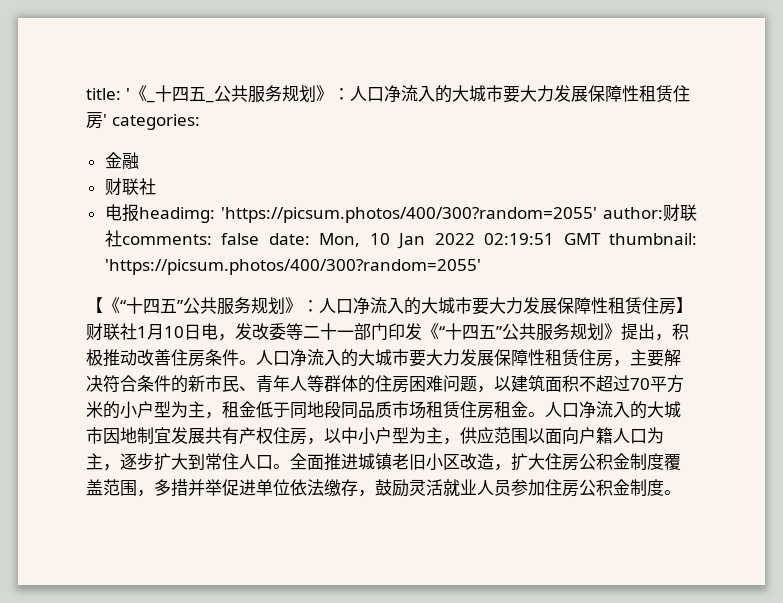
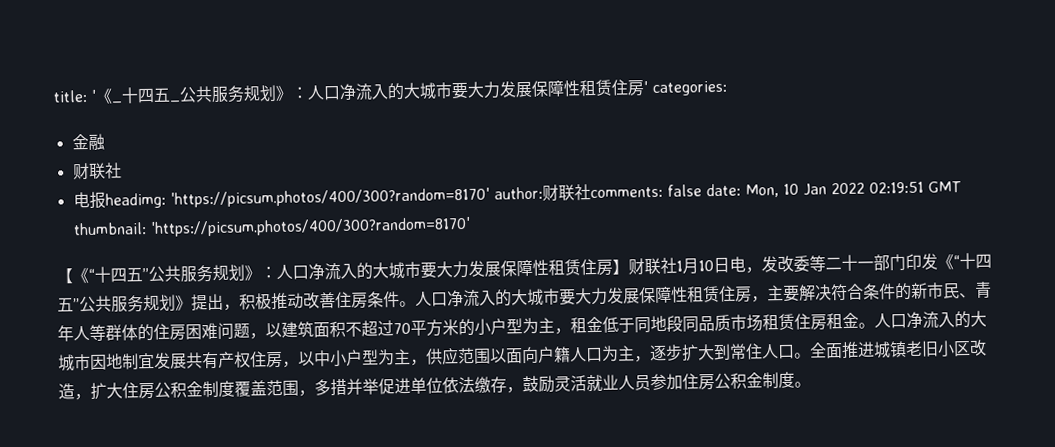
[220,207,597,223] 'https://picsum.photos/400/300?random=2055' -> [169,187,490,208] 'https://picsum.photos/400/300?random=8170'
[104,259,481,275] 'https://picsum.photos/400/300?random=2055' -> [149,216,471,237] 'https://picsum.photos/400/300?random=8170'

